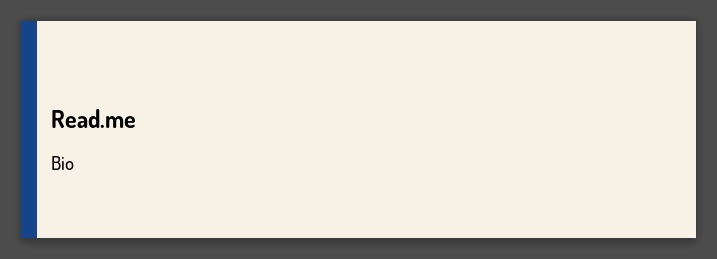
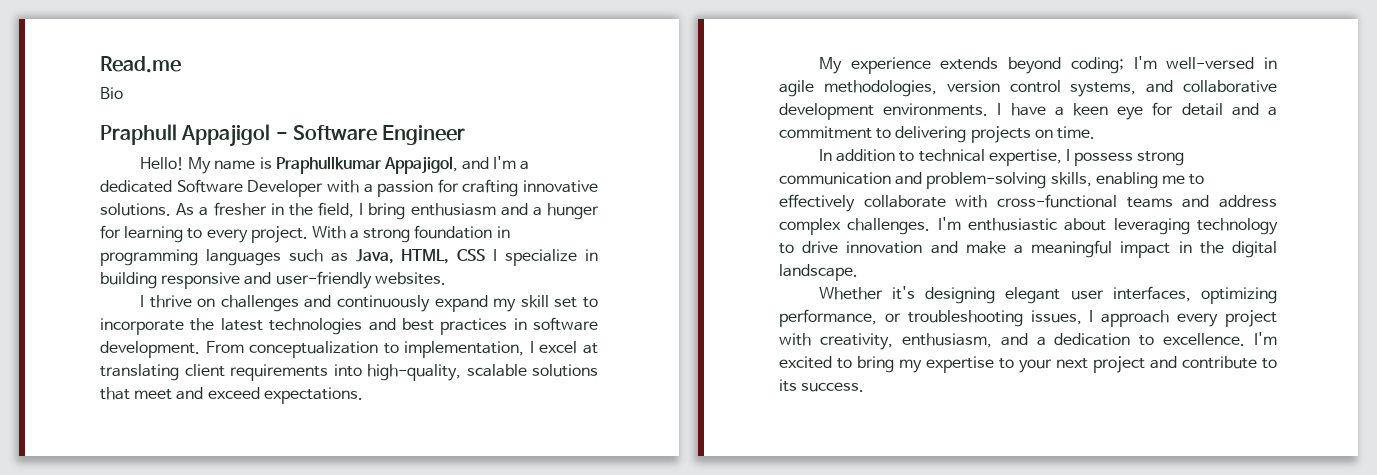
(74, 163) none -> [100,124,466,147] [139,156,530,174] [100,179,598,197] [100,202,599,220] [100,225,510,243] [100,249,599,266] [100,271,446,289] [139,295,598,312] [100,317,598,335] [100,341,598,358] [100,364,598,381] [100,387,363,404] [818,56,1277,74] [779,80,1277,97] [779,102,1277,120] [779,126,1095,143] [818,149,1185,166] [779,172,1205,189] [779,194,1277,212] [779,217,1278,235] [779,240,1277,258] [779,264,858,281] [818,286,1277,304] [779,309,1277,327] [779,332,1277,350] [779,356,1277,373] [779,379,865,392] // Praphull Appajigol - Software Engineer // Hello! My name is Praphullkumar Appajigol, and I'm a dedicated Software Developer with a passion for crafting innovative solutions. As a fresher in the field, I bring enthusiasm and a hunger for learning to every project. With a strong foundation in programming languages such as Java, HTML, CSS I specialize in building responsive and user-friendly websites. // I thrive on challenges and continuously expand my skill set to incorporate the latest technologies and best practices in software development. From conceptualization to implementation, I excel at translating client requirements into high-quality, scalable solutions that meet and exceed expectations. // My experience extends beyond coding; I'm well-versed in agile methodologies, version control systems, and collaborative development environments. I have a keen eye for detail and a commitment to delivering projects on time. // In addition to technical expertise, I possess strong communication and problem-solving skills, enabling me to effectively collaborate with cross-functional teams and address complex challenges. I'm enthusiastic about leveraging technology to drive innovation and make a meaningful impact in the digital landscape. // Whether it's designing elegant user interfaces, optimizing performance, or troubleshooting issues, I approach every project with creativity, enthusiasm, and a dedication to excellence. I'm excited to bring my expertise to your next project and contribute to its success.

